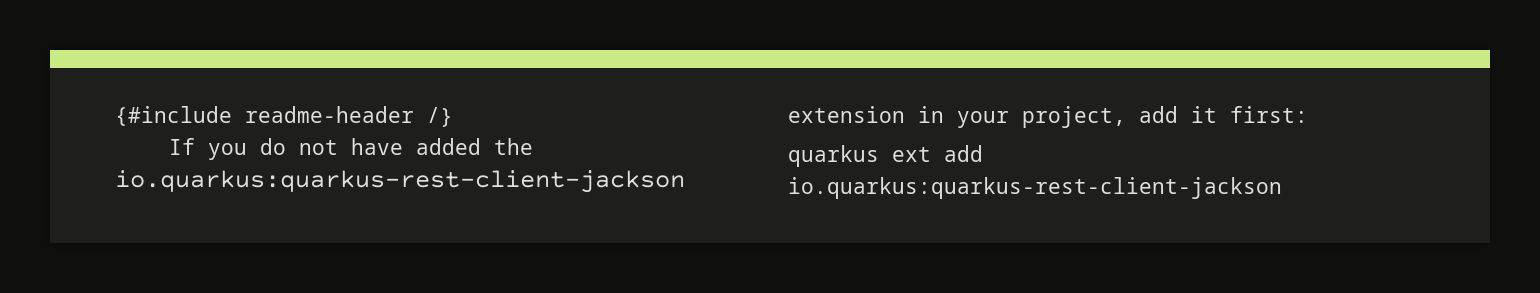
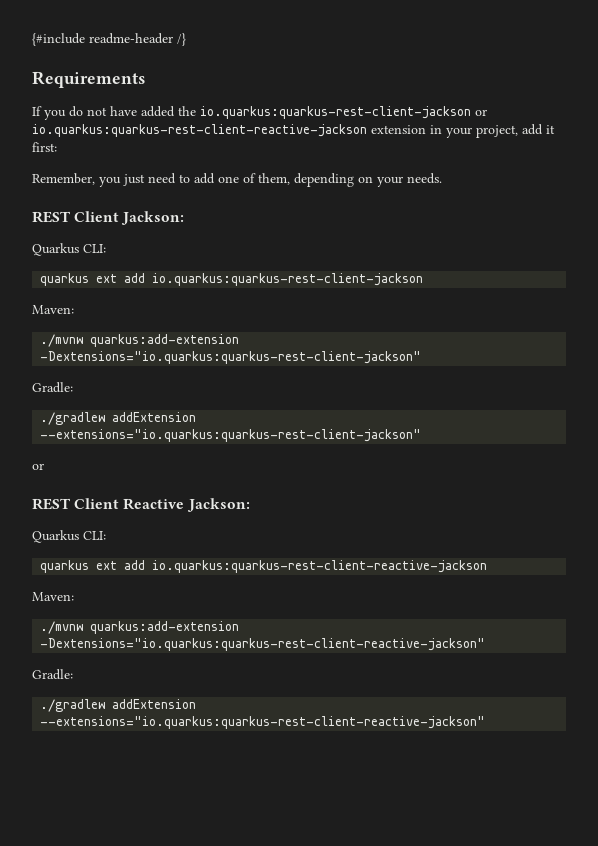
(453, 117) none -> [32,71,145,88] // Requirements
(685, 181) none -> [475,109,487,116] [32,124,367,137] or io.quarkus:quarkus-rest-client-reactive-jackson
[788,145,983,167] [788,177,1282,199] quarkus ext add io.quarkus:quarkus-rest-client-jackson -> [32,173,442,187] [32,211,185,225] [32,243,106,256] [40,273,424,286] [32,305,74,314] [40,334,240,347] [40,351,422,364] [32,382,73,393] [40,412,197,425] [40,429,422,442] [32,463,44,470] [32,498,250,512] [32,530,106,543] [40,560,488,573] [32,592,74,601] [40,621,240,634] [40,638,486,651] [32,669,73,680] [40,699,197,712] [40,716,486,729] Remember, you just need to add one of them, depending on your needs. // REST Client Jackson: // Quarkus CLI: // quarkus ext add io.quarkus:quarkus-rest-client-jackson // Maven: // ./mvnw quarkus:add-extension -Dextensions="io.quarkus:quarkus-rest-client-jackson" // Gradle: // ./gradlew addExtension --extensions="io.quarkus:quarkus-rest-client-jackson" // or // REST Client Reactive Jackson: // Quarkus CLI: // quarkus ext add io.quarkus:quarkus-rest-client-reactive-jackson // Maven: // ./mvnw quarkus:add-extension -Dextensions="io.quarkus:quarkus-rest-client-reactive-jackson" // Gradle: // ./gradlew addExtension --extensions="io.quarkus:quarkus-rest-client-reactive-jackson"

